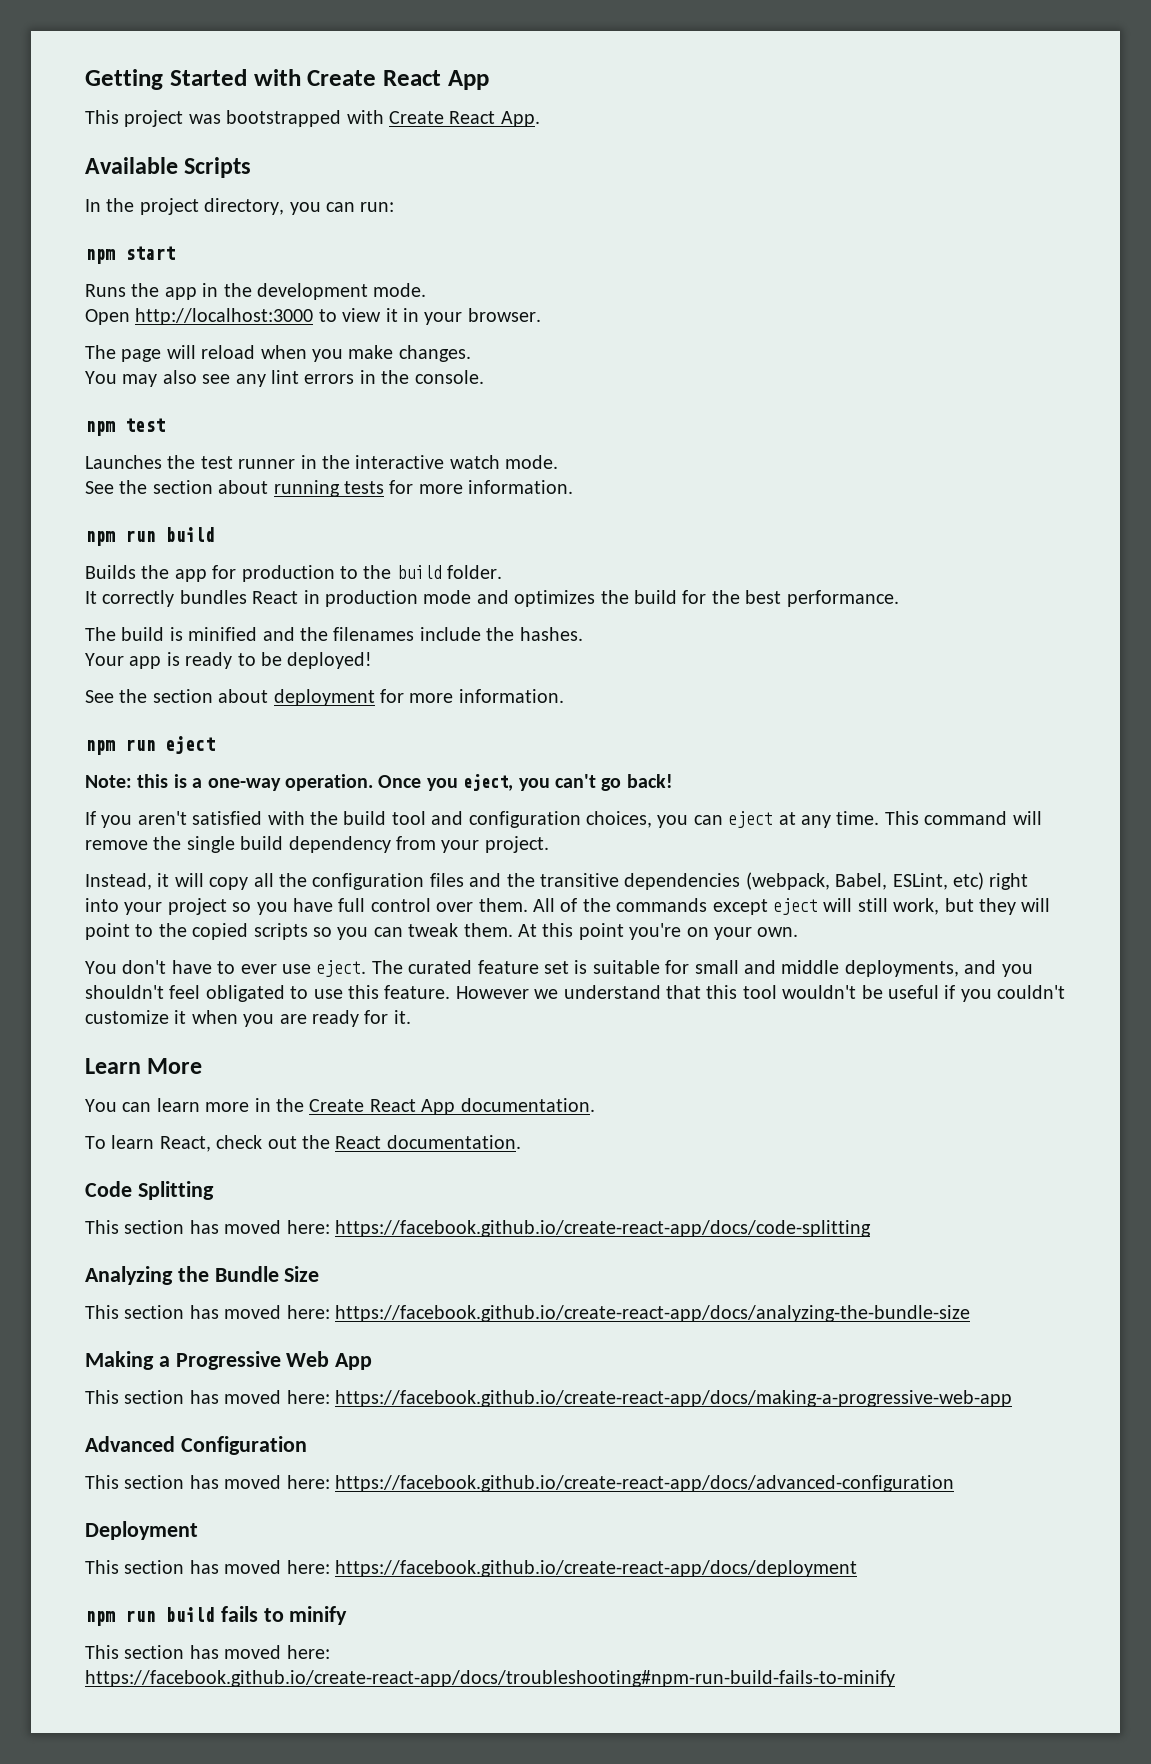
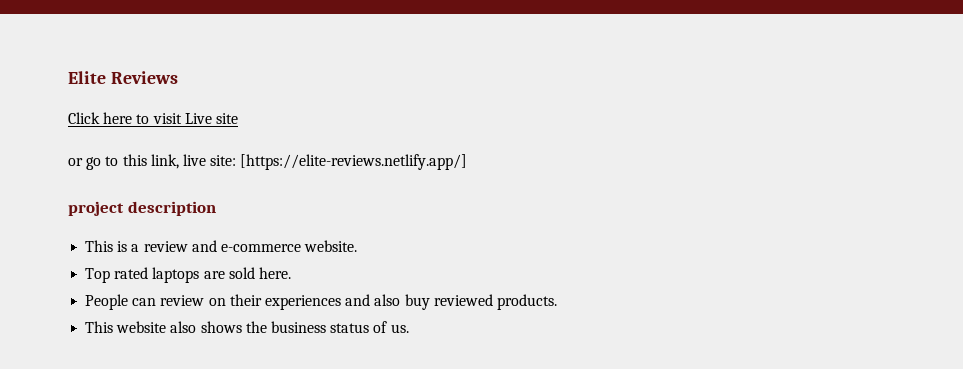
[85,69,489,90] [85,110,540,127] [85,157,252,178] [85,198,395,215] [85,246,175,264] [85,283,427,300] [85,308,541,325] [85,345,471,362] [85,370,484,387] [85,418,165,436] [85,455,559,469] [85,480,574,497] [85,527,215,546] [85,565,503,582] [85,590,899,607] [85,627,583,641] [85,652,373,669] [85,689,564,706] [85,736,215,755] [85,774,673,791] [85,811,1042,828] [85,836,549,853] [85,872,1029,890] [85,898,1051,915] [85,923,799,940] [85,960,1033,977] [85,985,1066,1002] [85,1010,411,1027] [85,1058,203,1074] [85,1098,595,1115] [85,1135,521,1152] [85,1181,214,1200] [85,1220,871,1237] [85,1266,320,1285] [85,1305,970,1322] [85,1351,373,1370] [85,1390,1012,1407] [85,1436,307,1455] [85,1475,954,1492] [85,1521,198,1540] [85,1560,857,1577] [85,1606,348,1626] [85,1645,330,1659] [85,1670,895,1687] Getting Started with Create React App // This project was bootstrapped with Create React App. // Available Scripts // In the project directory, you can run: // npm start // Runs the app in the development mode. // Open http://localhost:3000 to view it in your browser. // The page will reload when you make changes. // You may also see any lint errors in the console. // npm test // Launches the test runner in the interactive watch mode. // See the section about running tests for more information. // npm run build // Builds the app for production to the build folder. // It correctly bundles React in production mode and optimizes the build for the best performance. // The build is minified and the filenames include the hashes. // Your app is ready to be deployed! // See the section about deployment for more information. // npm run eject // Note: this is a one-way operation. Once you eject, you can't go back! // If you aren't satisfied with the build tool and configuration choices, you can eject at any time. This command will remove the single build dependency from your project. // Instead, it will copy all the configuration files and the transitive dependencies (webpack, Babel, ESLint, etc) right into your project so you have full control over them. All of the commands except eject will still work, but they will point to the copied scripts so you can tweak them. At this point you're on your own. // You don't have to ever use eject. The curated feature set is suitable for small and middle deployments, and you shouldn't feel obligated to use this feature. However we understand that this tool wouldn't be useful if you couldn't customize it when you are ready for it. // Learn More // You can learn more in the Create React App documentation. // To learn React, check out the React documentation. // Code Splitting // This section has moved here: https://facebook.github.io/create-react-app/docs/code-splitting // Analyzing the Bundle Size // This section has moved here: https://facebook.github.io/create-react-app/docs/analyzing-the-bundle-size // Making a Progressive Web App // This section has moved here: https://facebook.github.io/create-react-app/docs/making-a-progressive-web-app // Advanced Configuration // This section has moved here: https://facebook.github.io/create-react-app/docs/advanced-configuration // Deployment // This section has moved here: https://facebook.github.io/create-react-app/docs/deployment // npm run build fails to minify // This section has moved here: https://facebook.github.io/create-react-app/docs/troubleshooting#npm-run-build-fails-to-minify -> [68,71,178,84] [68,112,238,124] [68,154,468,170] [68,201,216,216] [85,240,358,252] [85,267,291,283] [85,294,557,310] [85,321,409,333] Elite Reviews // Click here to visit Live site // or go to this link, live site: [https://elite-reviews.netlify.app/] // project description // This is a review and e-commerce website. // Top rated laptops are sold here. // People can review on their experiences and also buy reviewed products. // This website also shows the business status of us.

